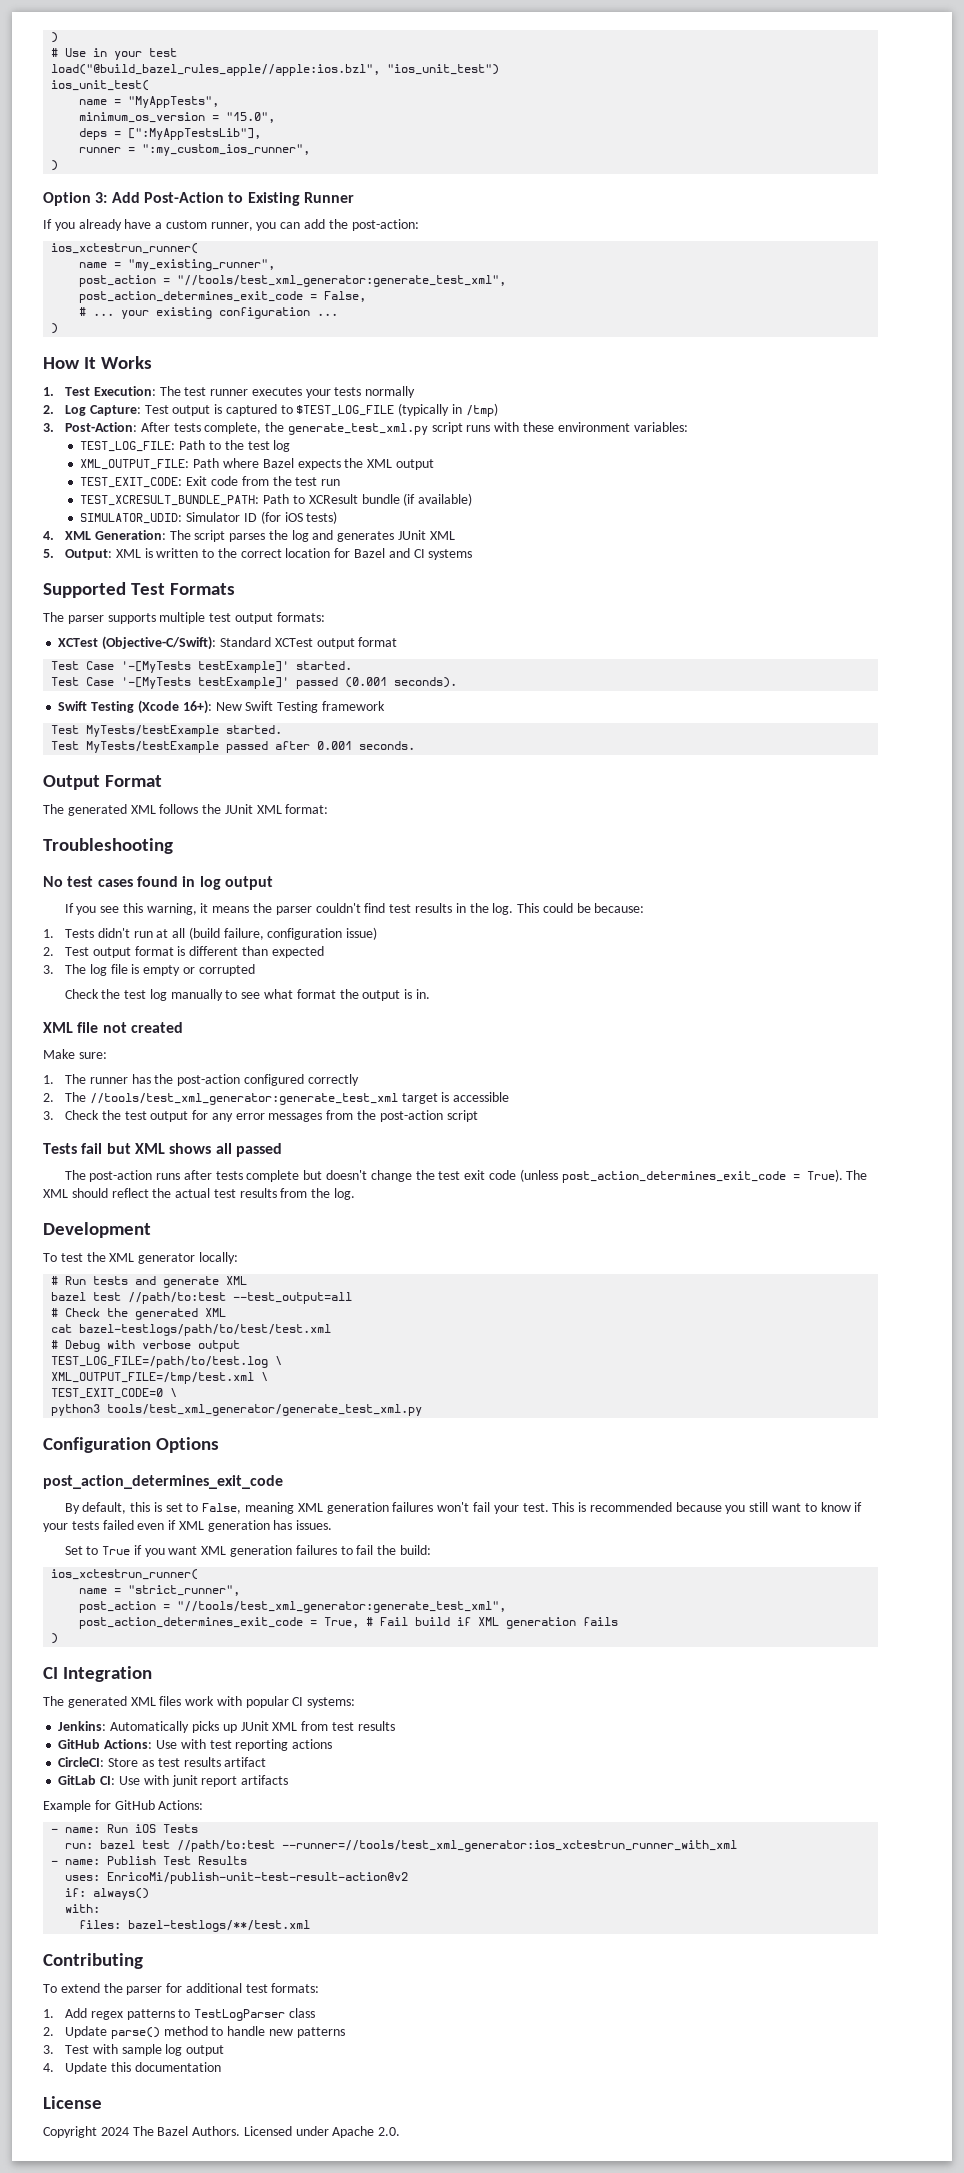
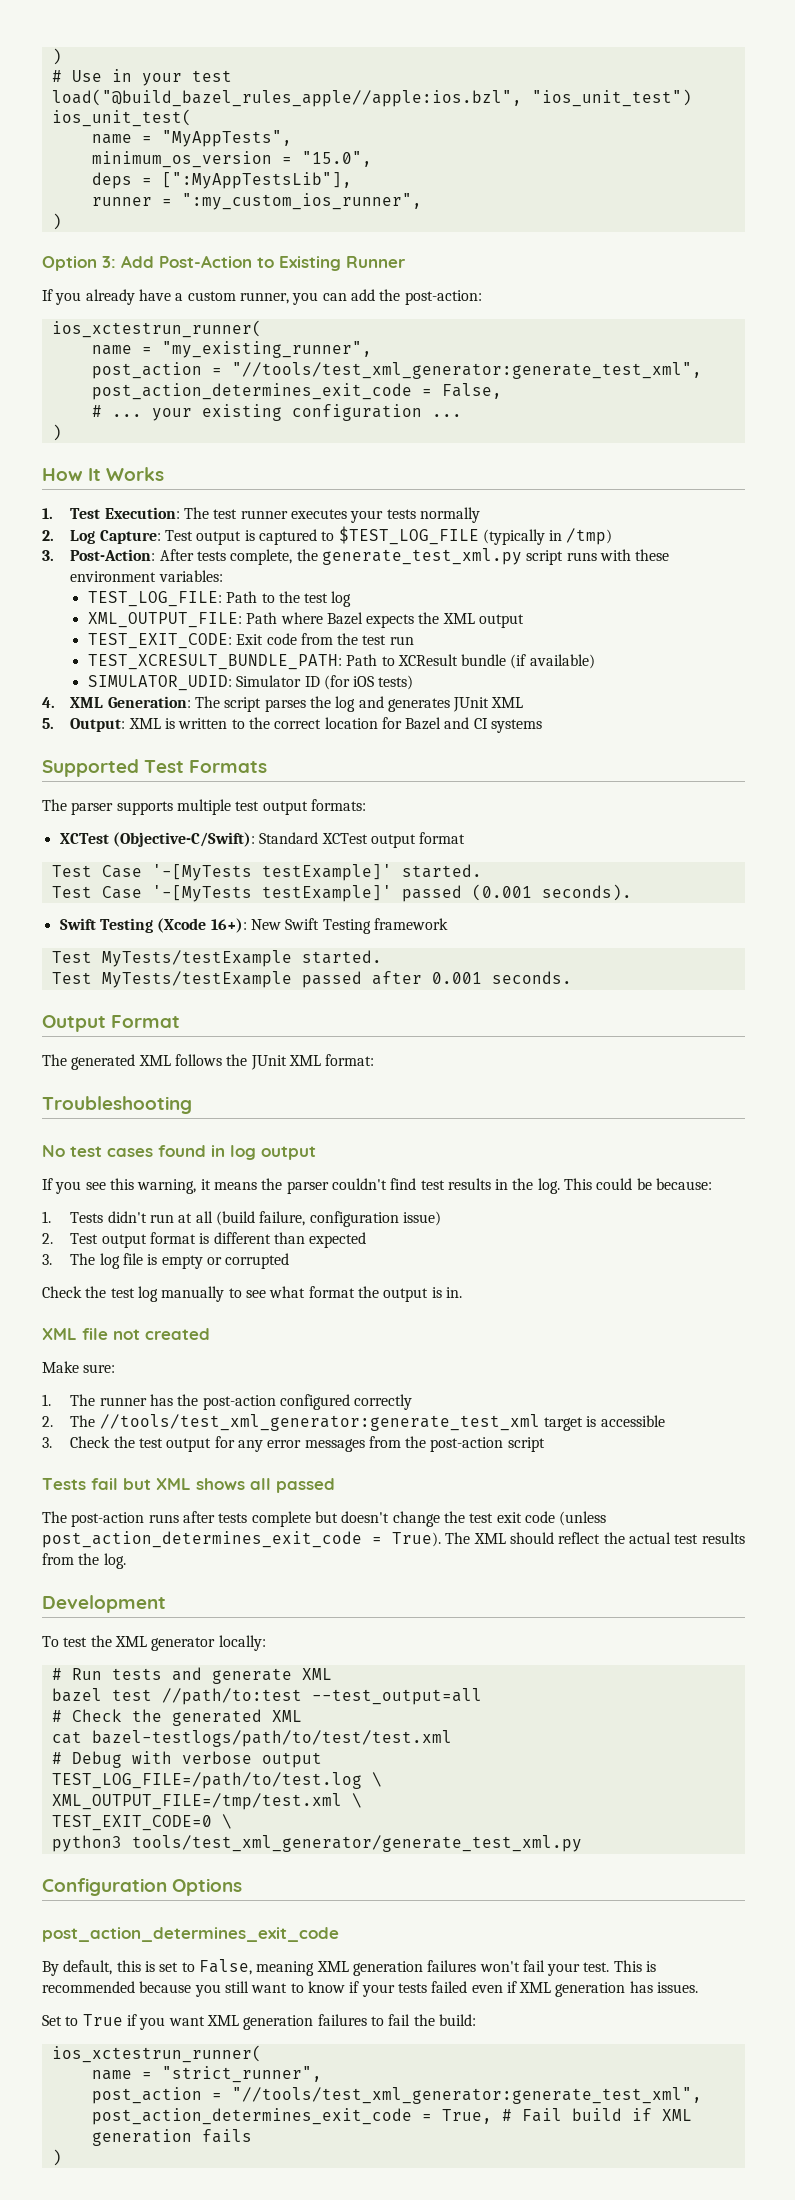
[43,1666,153,1682] [43,1696,356,1708] [58,1721,395,1733] [58,1739,333,1751] [58,1757,267,1767] [58,1775,289,1787] [43,1800,204,1812] [51,1824,199,1833] [65,1840,738,1852] [51,1856,248,1865] [65,1872,409,1884] [65,1888,150,1900] [65,1904,101,1913] [79,1920,311,1932] [43,1953,143,1969] [43,1983,320,1995] [43,2008,315,2021] [43,2026,345,2039] [43,2044,225,2056] [43,2062,221,2074] [43,2096,102,2109] [43,2126,401,2138] // CI Integration // The generated XML files work with popular CI systems: // Jenkins: Automatically picks up JUnit XML from test results // GitHub Actions: Use with test reporting actions // CircleCI: Store as test results artifact // GitLab CI: Use with junit report artifacts // Example for GitHub Actions: // - name: Run iOS Tests // run: bazel test //path/to:test --runner=//tools/test_xml_generator:ios_xctestrun_runner_with_xml // - name: Publish Test Results // uses: EnricoMi/publish-unit-test-result-action@v2 // if: always() // with: // files: bazel-testlogs/**/test.xml // Contributing // To extend the parser for additional test formats: // 1. Add regex patterns to TestLogParser class // 2. Update parse() method to handle new patterns // 3. Test with sample log output // 4. Update this documentation // License // Copyright 2024 The Bazel Authors. Licensed under Apache 2.0. -> (62, 2157) none

